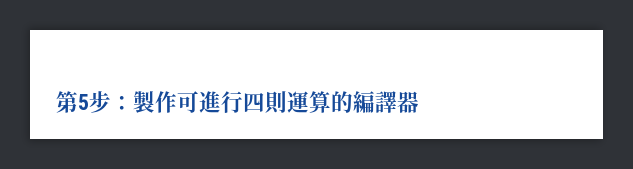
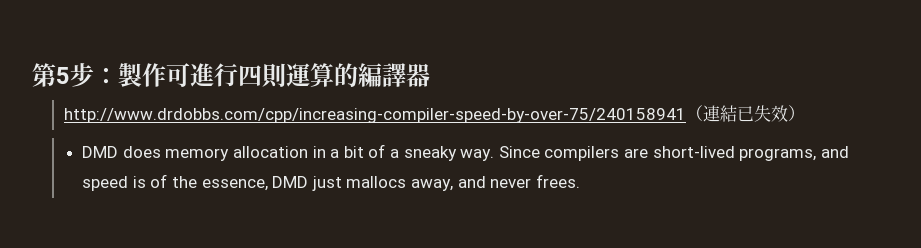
(419, 102) none -> [63,105,805,123] [82,144,849,161] [82,174,580,191] // http://www.drdobbs.com/cpp/increasing-compiler-speed-by-over-75/240158941（連結已失效） // DMD does memory allocation in a bit of a sneaky way. Since compilers are short-lived programs, and speed is of the essence, DMD just mallocs away, and never frees.

